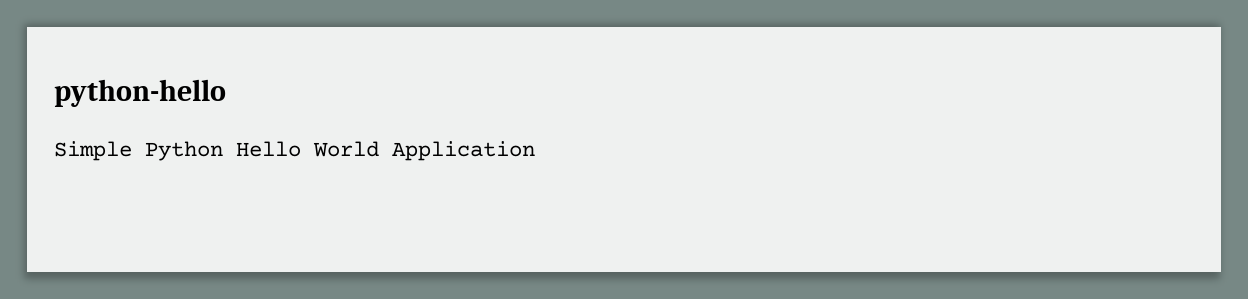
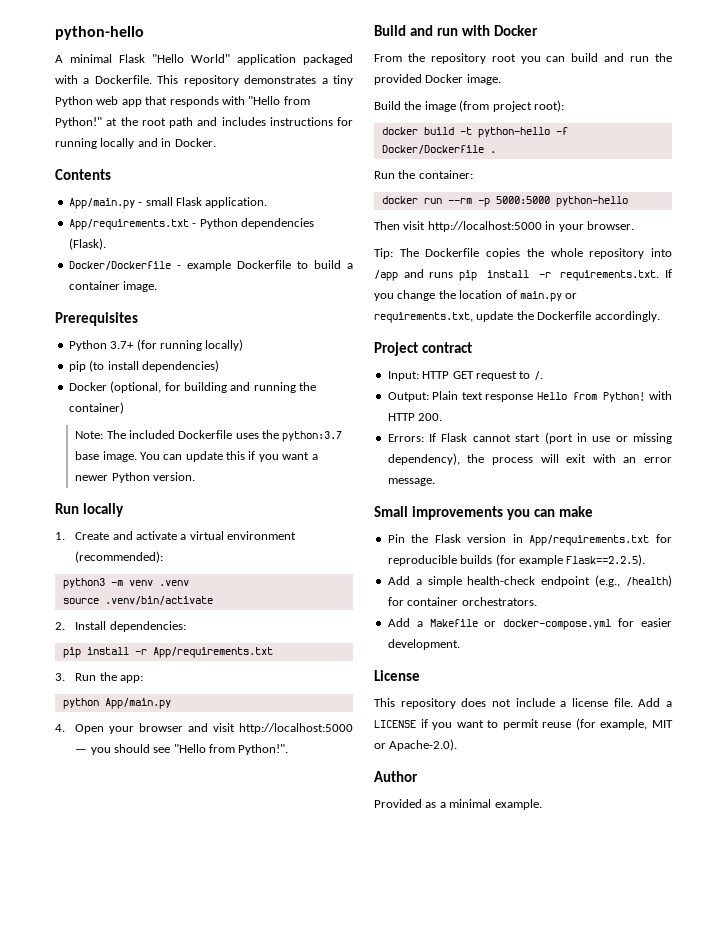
[54,79,226,107] [54,141,535,161] python-hello // Simple Python Hello World Application -> [55,26,144,40] [55,54,353,65] [55,75,353,86] [55,96,310,107] [55,117,353,128] [55,138,216,149] [55,169,111,180] [68,197,268,209] [68,218,314,230] [68,238,106,250] [68,260,353,271] [68,281,158,292] [55,312,138,326] [68,339,244,351] [68,360,219,372] [68,381,316,393] [68,402,124,414] [75,430,343,442] [75,451,318,462] [75,472,195,483] [55,503,124,517] [55,531,297,540] [75,551,164,563] [62,578,189,589] [62,596,213,605] [55,621,186,632] [62,647,273,658] [55,672,143,683] [62,698,171,709] [55,723,353,734] [75,744,289,755] [374,25,538,36] [374,53,672,64] [374,74,501,85] [374,100,564,112] [381,127,568,138] [381,145,496,154] [374,170,473,179] [381,196,628,207] [374,221,634,232] [374,248,672,259] [374,269,672,281] [374,290,578,302] [374,311,660,323] [374,342,472,356] [387,371,543,381] [387,391,672,402] [387,413,443,421] [387,432,672,444] [387,453,672,465] [387,478,435,486] [374,506,593,520] [387,534,672,546] [387,554,646,566] [387,575,672,587] [387,597,537,606] [387,618,672,630] [387,639,460,650] [374,670,420,681] [374,698,672,709] [374,718,673,730] [374,739,458,751] [374,771,418,782] [374,799,542,810] python-hello // A minimal Flask "Hello World" application packaged with a Dockerfile. This repository demonstrates a tiny Python web app that responds with "Hello from Python!" at the root path and includes instructions for running locally and in Docker. // Contents // App/main.py - small Flask application. // App/requirements.txt - Python dependencies (Flask). // Docker/Dockerfile - example Dockerfile to build a container image. // Prerequisites // Python 3.7+ (for running locally) // pip (to install dependencies) // Docker (optional, for building and running the container) // Note: The included Dockerfile uses the python:3.7 base image. You can update this if you want a newer Python version. // Run locally // 1. Create and activate a virtual environment (recommended): // python3 -m venv .venv // source .venv/bin/activate // 2. Install dependencies: // pip install -r App/requirements.txt // 3. Run the app: // python App/main.py // 4. Open your browser and visit http://localhost:5000 — you should see "Hello from Python!". // Build and run with Docker // From the repository root you can build and run the provided Docker image. // Build the image (from project root): // docker build -t python-hello -f Docker/Dockerfile . // Run the container: // docker run --rm -p 5000:5000 python-hello // Then visit http://localhost:5000 in your browser. // Tip: The Dockerfile copies the whole repository into /app and runs pip install -r requirements.txt. If you change the location of main.py or requirements.txt, update the Dockerfile accordingly. // Project contract // Input: HTTP GET request to /. // Output: Plain text response Hello from Python! with HTTP 200. // Errors: If Flask cannot start (port in use or missing dependency), the process will exit with an error message. // Small improvements you can make // Pin the Flask version in App/requirements.txt for reproducible builds (for example Flask==2.2.5). // Add a simple health-check endpoint (e.g., /health) for container orchestrators. // Add a Makefile or docker-compose.yml for easier development. // License // This repository does not include a license file. Add a LICENSE if you want to permit reuse (for example, MIT or Apache-2.0). // Author // Provided as a minimal example.

